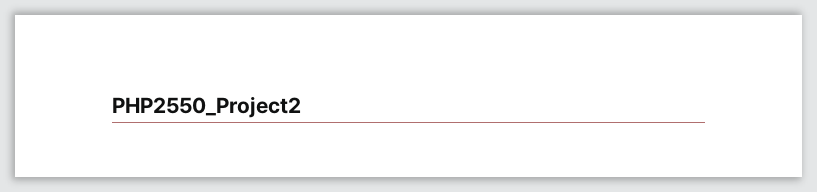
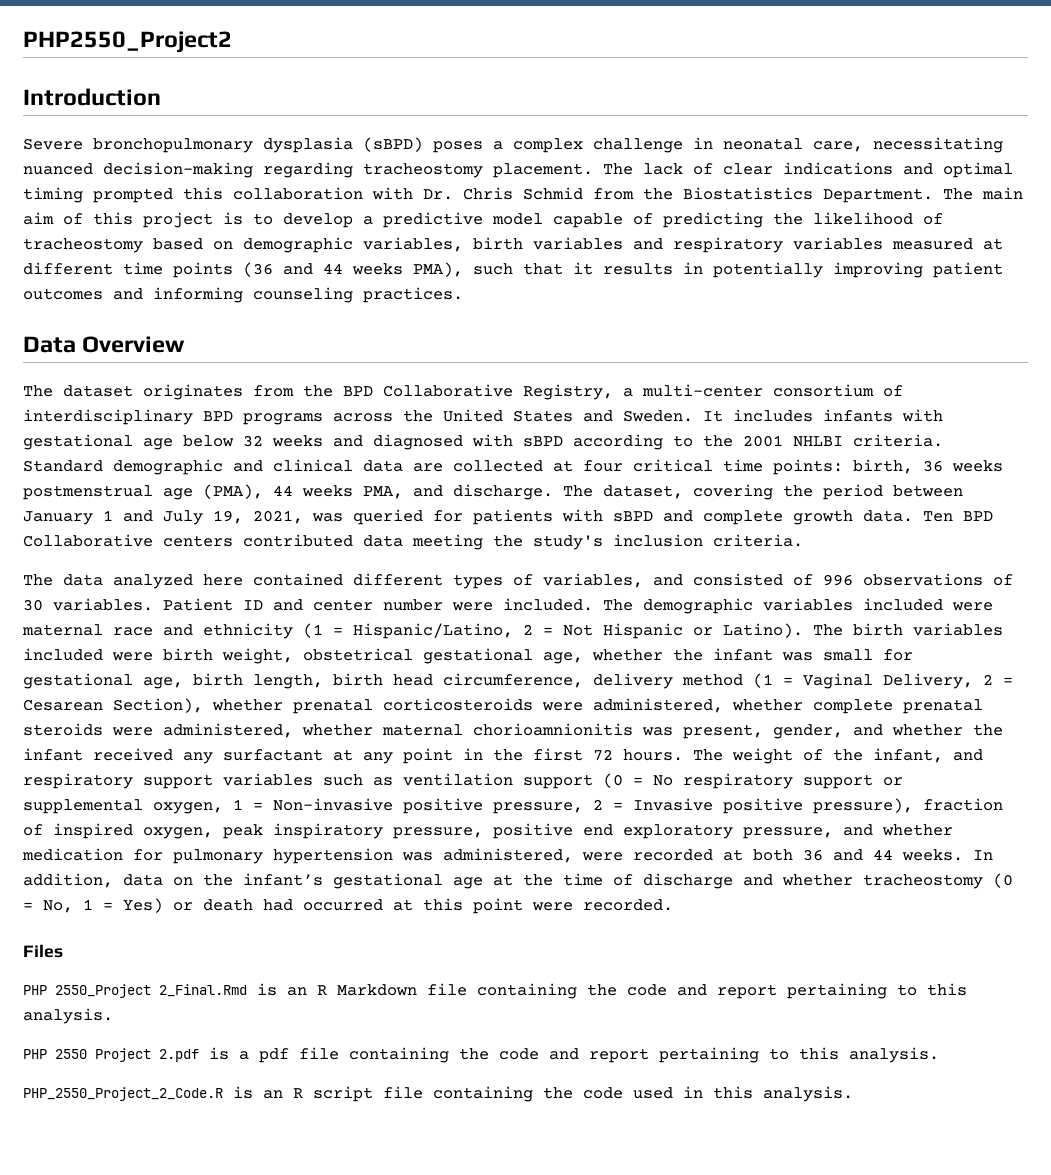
(301, 107) none -> [23,88,161,106] [23,137,1003,153] [23,162,1013,178] [23,187,1023,203] [23,212,943,228] [23,237,1003,253] [23,262,1003,278] [23,287,463,303] [23,336,186,353] [23,384,903,400] [23,409,943,425] [23,434,943,450] [23,459,1003,475] [23,484,963,500] [23,509,993,525] [23,534,803,550] [23,573,1013,589] [23,598,993,614] [22,623,1003,639] [23,648,913,664] [23,673,1013,689] [23,698,983,714] [23,723,1003,739] [23,748,983,764] [23,773,903,789] [23,798,1003,814] [23,823,953,839] [22,848,993,864] [23,873,1013,889] [23,898,673,914] [23,944,63,958] [23,983,967,999] [23,1008,113,1024] [23,1047,939,1063] [23,1086,853,1102] // Introduction // Severe bronchopulmonary dysplasia (sBPD) poses a complex challenge in neonatal care, necessitating nuanced decision-making regarding tracheostomy placement. The lack of clear indications and optimal timing prompted this collaboration with Dr. Chris Schmid from the Biostatistics Department. The main aim of this project is to develop a predictive model capable of predicting the likelihood of tracheostomy based on demographic variables, birth variables and respiratory variables measured at different time points (36 and 44 weeks PMA), such that it results in potentially improving patient outcomes and informing counseling practices. // Data Overview // The dataset originates from the BPD Collaborative Registry, a multi-center consortium of interdisciplinary BPD programs across the United States and Sweden. It includes infants with gestational age below 32 weeks and diagnosed with sBPD according to the 2001 NHLBI criteria. Standard demographic and clinical data are collected at four critical time points: birth, 36 weeks postmenstrual age (PMA), 44 weeks PMA, and discharge. The dataset, covering the period between January 1 and July 19, 2021, was queried for patients with sBPD and complete growth data. Ten BPD Collaborative centers contributed data meeting the study's inclusion criteria. // The data analyzed here contained different types of variables, and consisted of 996 observations of 30 variables. Patient ID and center number were included. The demographic variables included were maternal race and ethnicity (1 = Hispanic/Latino, 2 = Not Hispanic or Latino). The birth variables included were birth weight, obstetrical gestational age, whether the infant was small for gestational age, birth length, birth head circumference, delivery method (1 = Vaginal Delivery, 2 = Cesarean Section), whether prenatal corticosteroids were administered, whether complete prenatal steroids were administered, whether maternal chorioamnionitis was present, gender, and whether the infant received any surfactant at any point in the first 72 hours. The weight of the infant, and respiratory support variables such as ventilation support (0 = No respiratory support or supplemental oxygen, 1 = Non-invasive positive pressure, 2 = Invasive positive pressure), fraction of inspired oxygen, peak inspiratory pressure, positive end exploratory pressure, and whether medication for pulmonary hypertension was administered, were recorded at both 36 and 44 weeks. In addition, data on the infant’s gestational age at the time of discharge and whether tracheostomy (0 = No, 1 = Yes) or death had occurred at this point were recorded. // Files // PHP 2550_Project 2_Final.Rmd is an R Markdown file containing the code and report pertaining to this analysis. // PHP 2550 Project 2.pdf is a pdf file containing the code and report pertaining to this analysis. // PHP_2550_Project_2_Code.R is an R script file containing the code used in this analysis.

